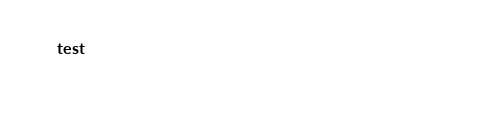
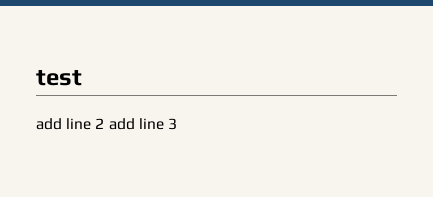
(85, 48) none -> [36,118,177,130] // add line 2 add line 3

